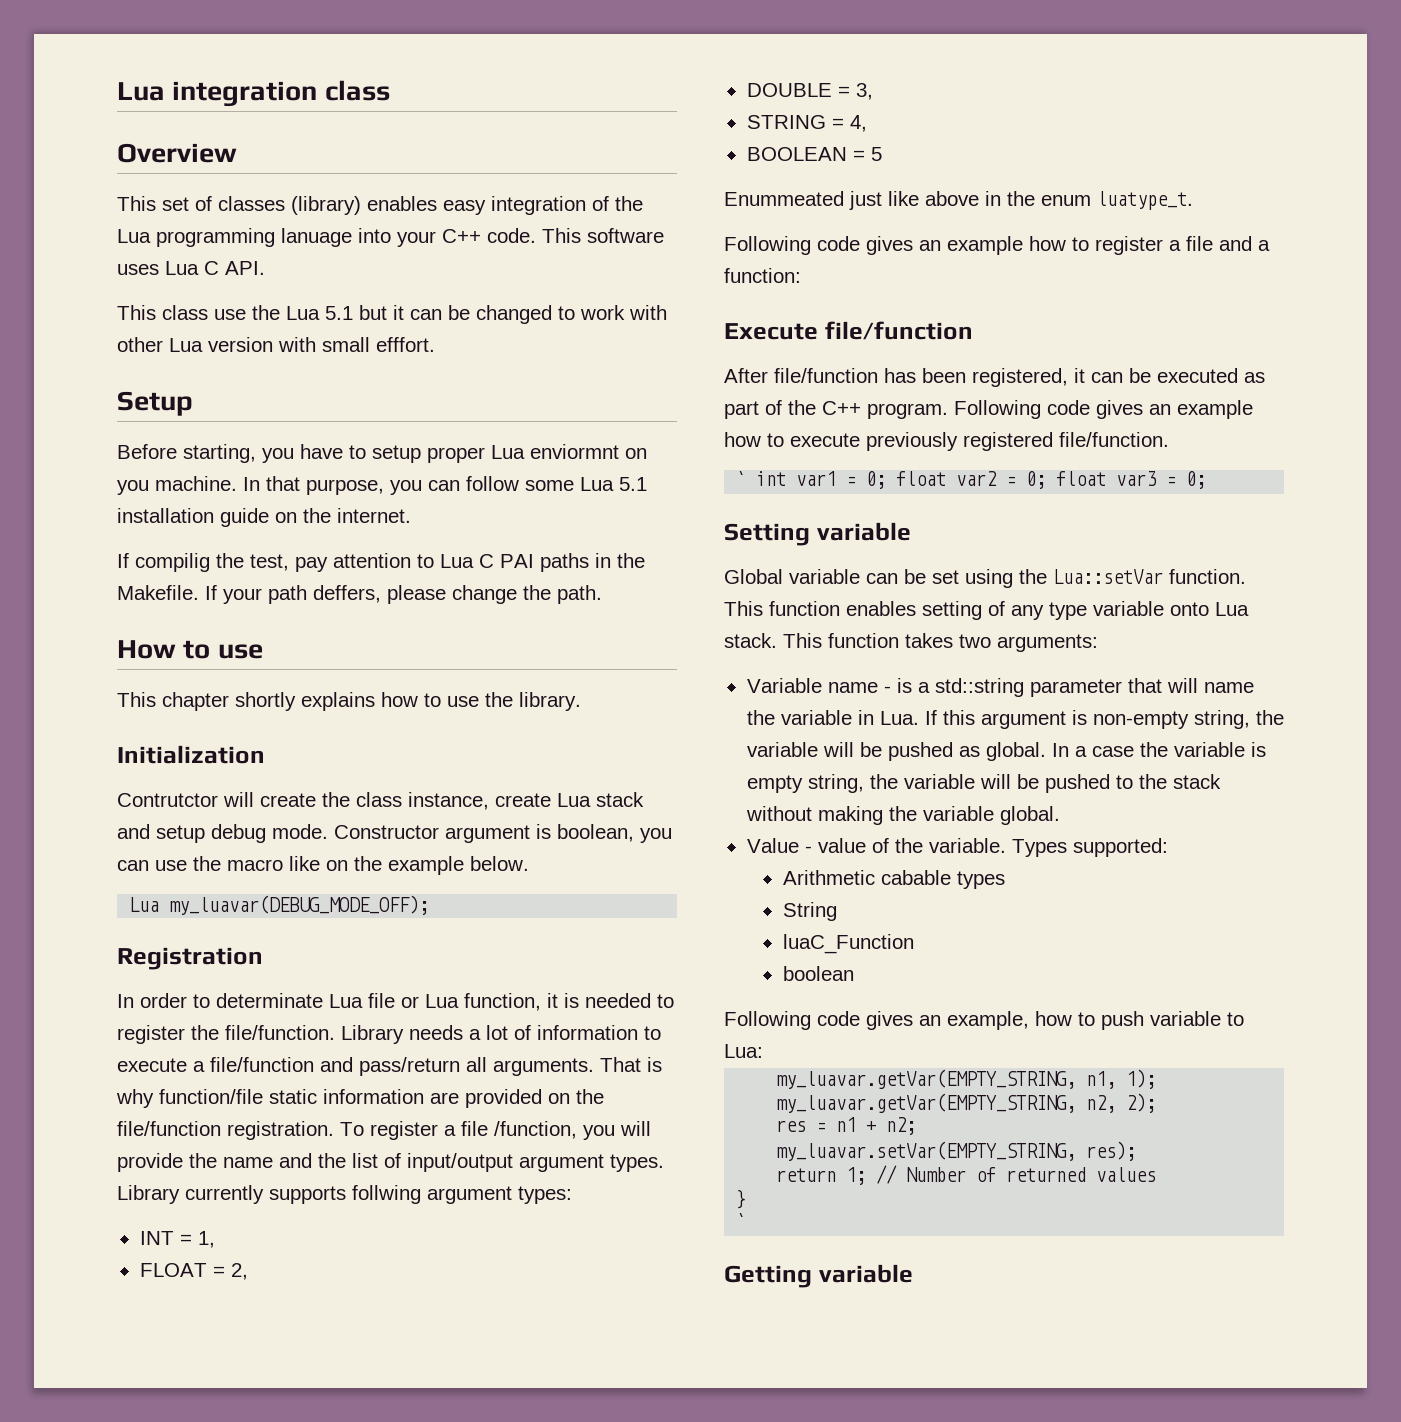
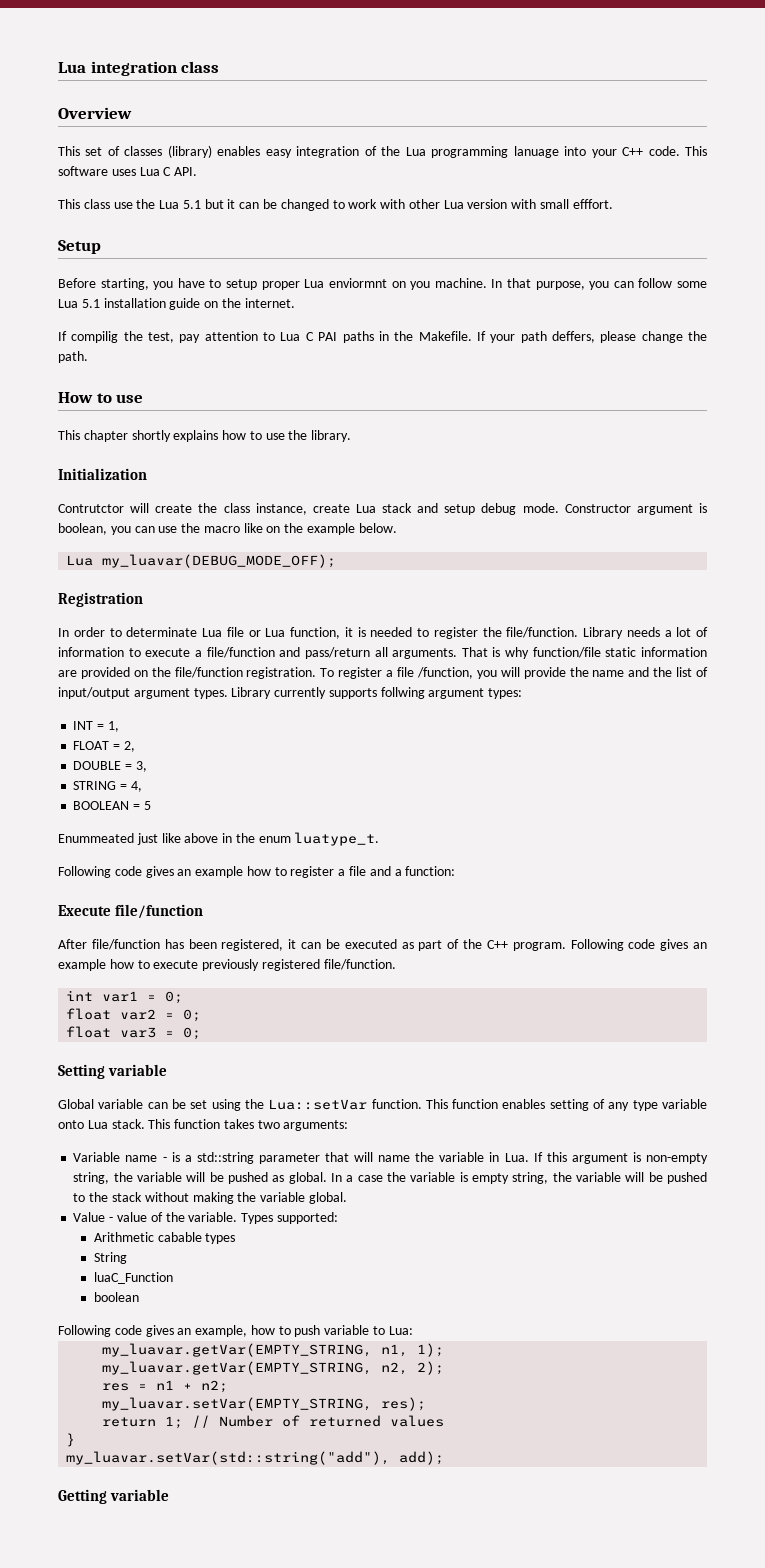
[736,471,747,486] ` -> (396, 964) none
(887, 480) none -> (184, 997) //
(1047, 480) none -> (202, 1015) //
[736,1213,747,1228] ` -> [66,1451,445,1465] my_luavar.setVar(std::string("add"), add);

